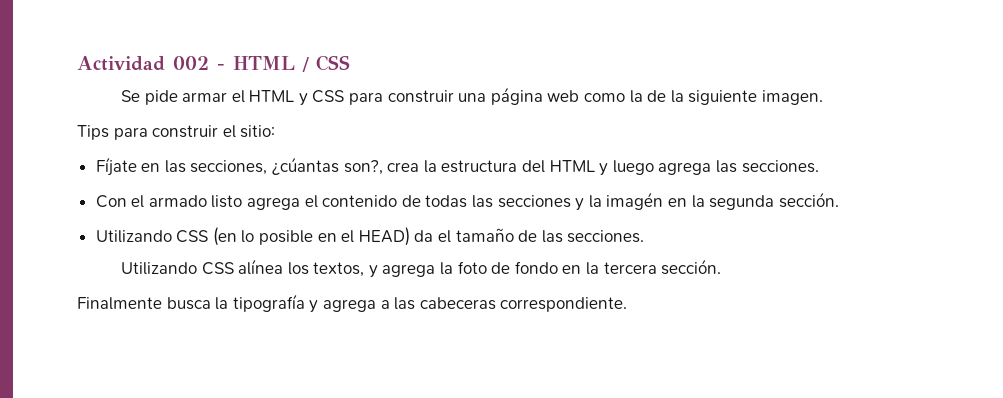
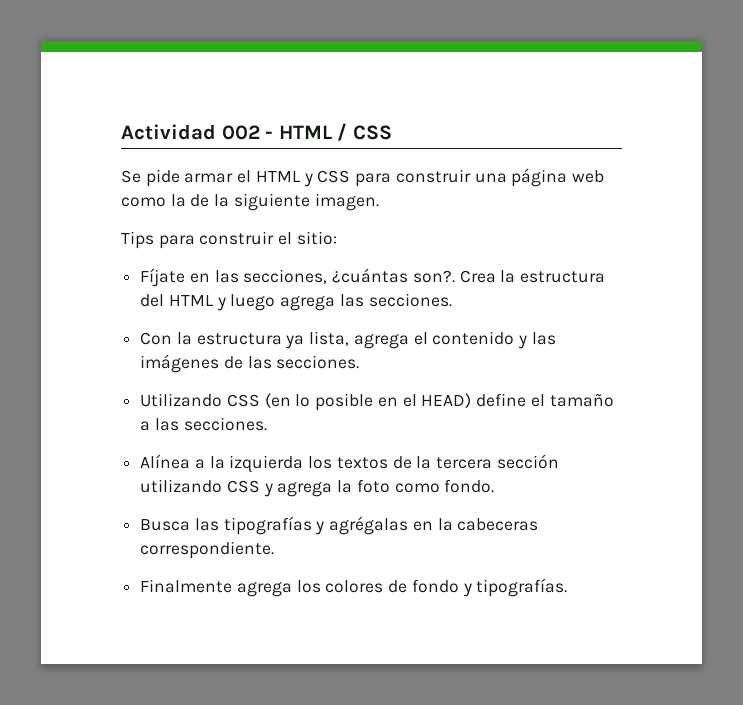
[272,157,420,175] ¿cúantas son?, crea -> [332,268,496,283] ¿cuántas son?. Crea
[131,192,839,211] el armado listo agrega el contenido de todas las secciones y la imagén en la segunda sección. -> [176,331,556,349] [140,354,360,373] la estructura ya lista, agrega el contenido y las imágenes de las secciones.
[414,230,434,242] da -> [476,393,527,407] define
[518,230,645,243] [120,259,722,278] [77,294,628,313] de las secciones. // Utilizando CSS alínea los textos, y agrega la foto de fondo en la tercera sección. // Finalmente busca la tipografía y agrega a las cabeceras correspondiente. -> [140,417,267,431] [140,454,559,473] [140,479,495,497] [140,516,539,535] [140,541,275,559] [140,578,568,597] a las secciones. // Alínea a la izquierda los textos de la tercera sección utilizando CSS y agrega la foto como fondo. // Busca las tipografías y agrégalas en la cabeceras correspondiente. // Finalmente agrega los colores de fondo y tipografías.

